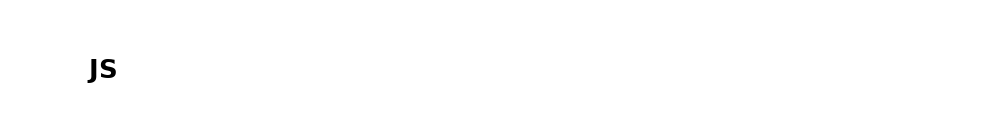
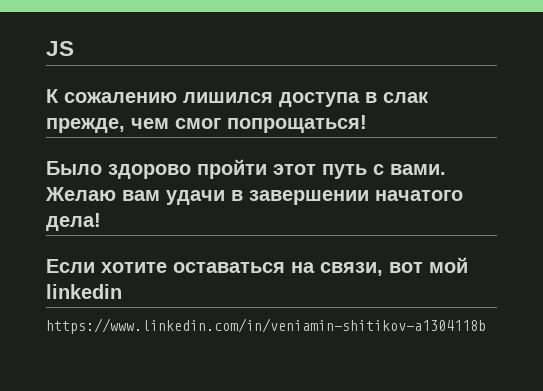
(118, 71) none -> [46,89,429,107] [46,115,367,133] [46,159,446,179] [45,187,463,205] [46,213,101,231] [46,257,468,276] [46,284,122,299] [46,318,486,334] // К сожалению лишился доступа в слак прежде, чем смог попрощаться! // Было здорово пройти этот путь с вами. Желаю вам удачи в завершении начатого дела! // Если хотите оставаться на связи, вот мой linkedin // https://www.linkedin.com/in/veniamin-shitikov-a1304118b

